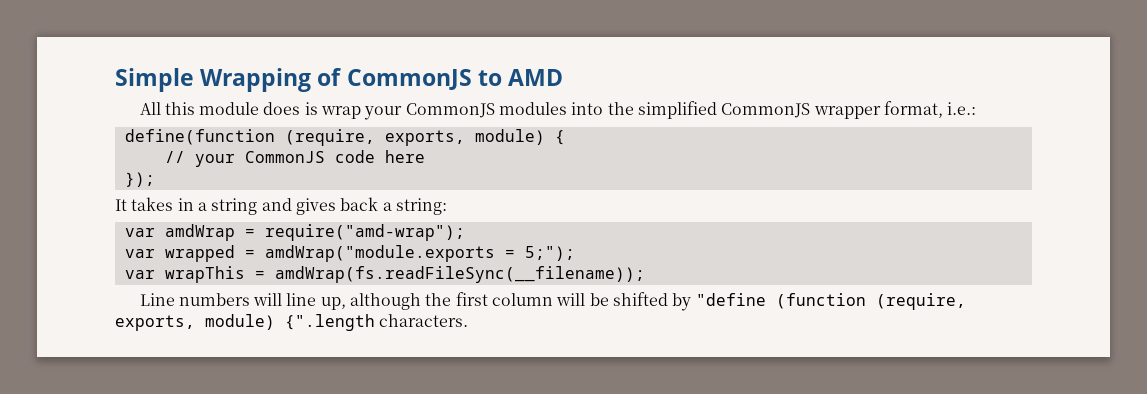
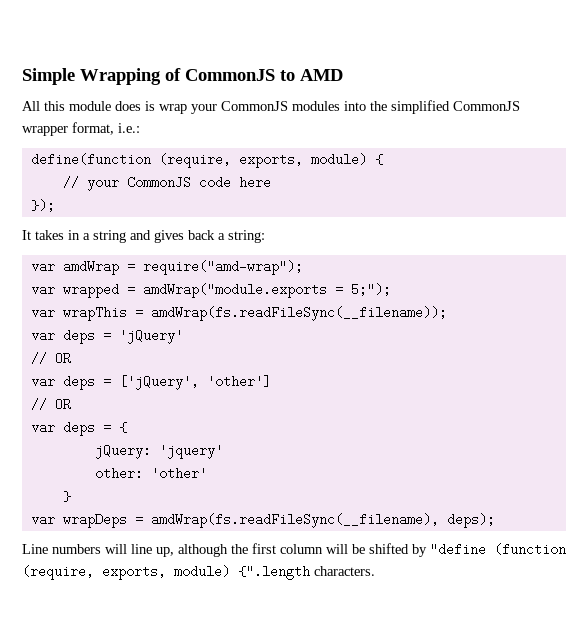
(645, 274) none -> [30,329,183,344] [30,352,71,365] [30,375,271,390] [30,398,71,411] [30,421,127,436] [94,444,223,459] [94,467,207,480] [62,491,71,502] [30,513,495,528] // var deps = 'jQuery' // // OR // var deps = ['jQuery', 'other'] // // OR // var deps = { // jQuery: 'jquery' // other: 'other' // } // var wrapDeps = amdWrap(fs.readFileSync(__filename), deps);

